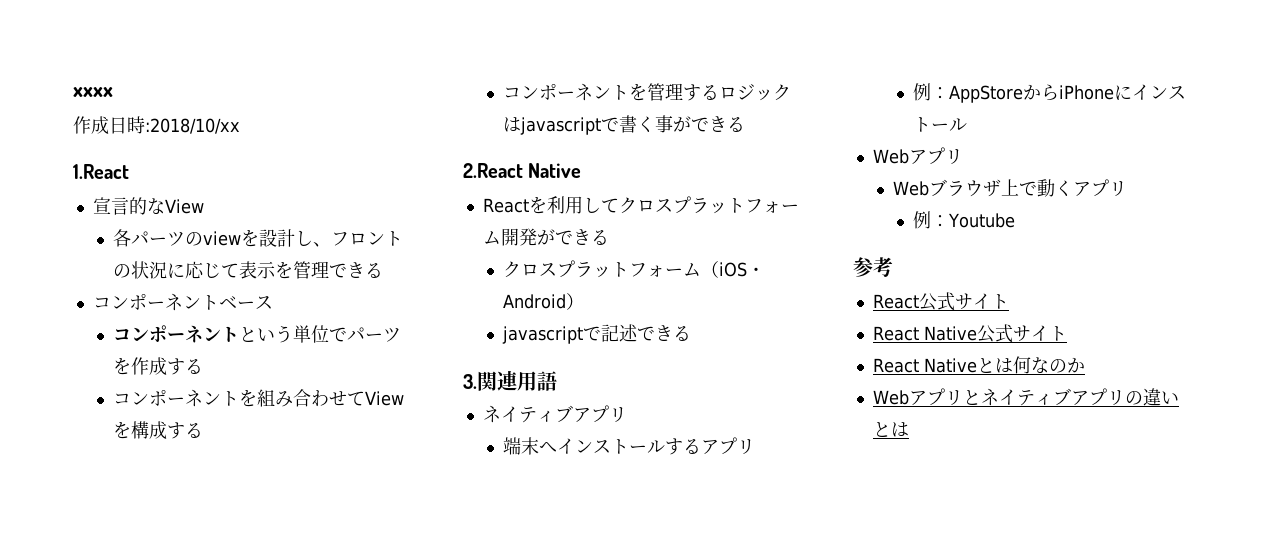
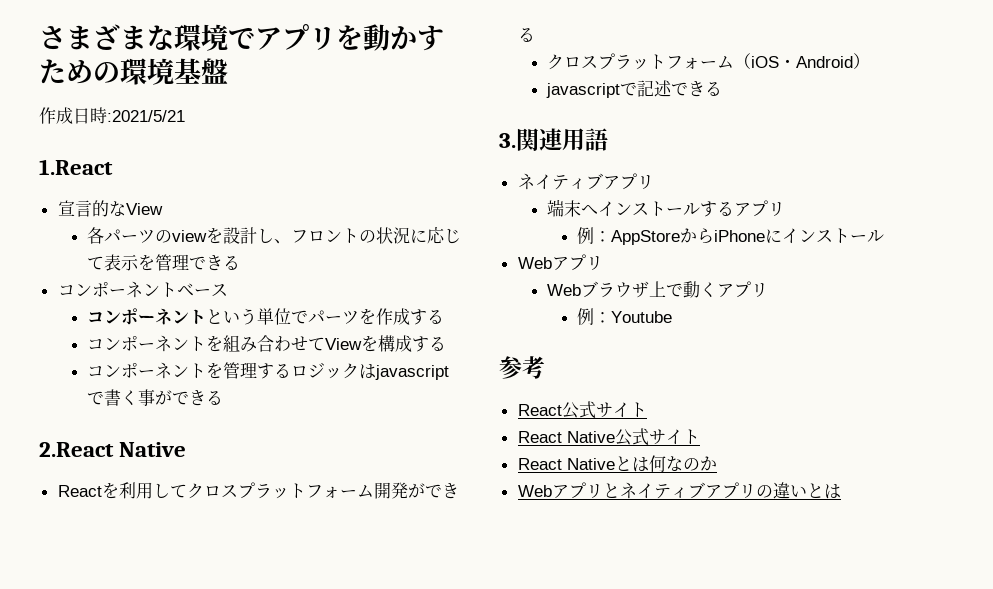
[73,87,113,97] xxxx -> [39,24,444,51] [39,58,228,85] さまざまな環境でアプリを動かすための環境基盤
[145,118,240,134] :2018/10/xx -> [107,110,185,122] :2021/5/21

